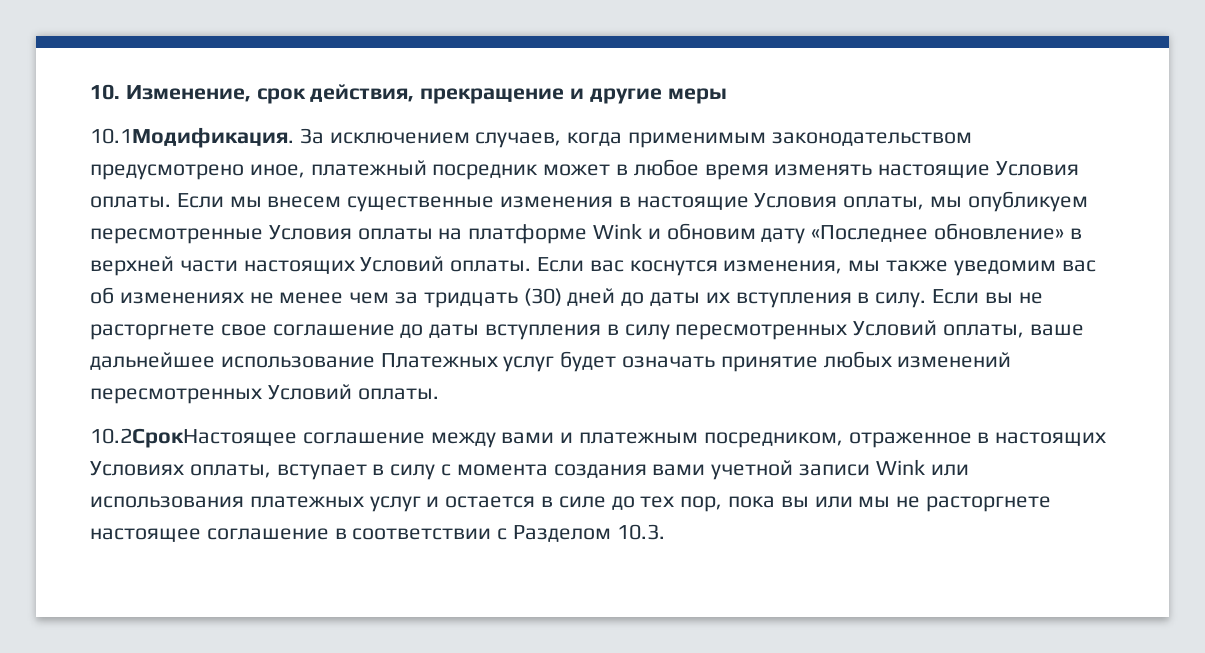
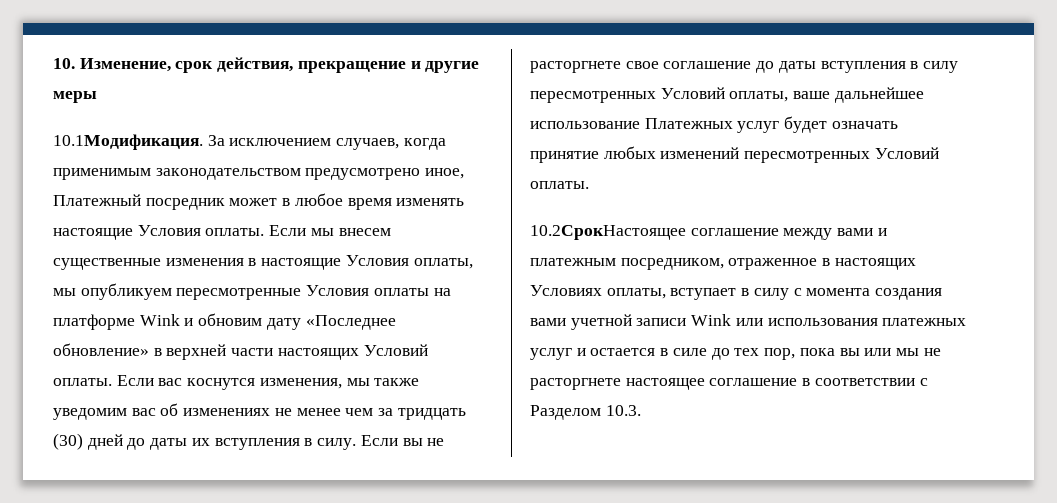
[310,160,427,176] платежный -> [53,194,141,206] Платежный

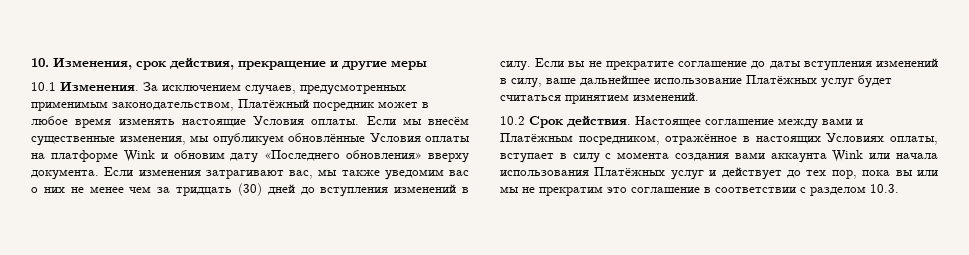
[79,58,171,72] Изменение, -> [53,57,132,70] Изменения,
[53,134,203,150] 10.1Модификация. -> [31,81,139,91] 10.1 Изменения.
[403,138,446,150] [53,168,465,180] [53,194,141,206] когда применимым законодательством предусмотрено иное, Платежный -> [300,84,406,95] [31,99,309,111] предусмотренных применимым законодательством, Платёжный
[338,228,391,236] [53,255,473,270] внесем существенные изменения в настоящие Условия оплаты, -> [428,117,469,125] [31,135,186,146] внесём существенные изменения,
[176,288,302,300] пересмотренные -> [288,133,365,142] обновлённые
[305,315,396,330] [53,343,428,360] [53,375,342,390] «Последнее обновление» в верхней части настоящих Условий оплаты. Если вас коснутся изменения, -> [264,150,469,163] [31,167,313,180] «Последнего обновления» вверху документа. Если изменения затрагивают вас,
[160,403,271,416] об изменениях -> [31,187,65,193] о них
[150,438,300,450] даты их вступления -> [320,184,457,197] вступления изменений
[530,61,659,73] расторгнете свое -> [605,61,674,70] прекратите
[910,61,959,73] [530,87,789,103] в силу пересмотренных Условий оплаты, -> [876,58,938,67] [500,78,542,88] изменений в силу,
[644,118,733,129] Платежных -> [746,75,817,84] Платёжных
[831,121,898,129] [530,146,939,163] [530,181,589,189] [530,225,686,240] означать принятие любых изменений пересмотренных Условий оплаты. // 10.2СрокНастоящее -> [500,92,699,104] [500,116,701,128] считаться принятием изменений. // 10.2 Срок действия. Настоящее
[530,258,818,270] платежным посредником, отраженное -> [500,133,738,145] Платёжным посредником, отражённое
[570,314,967,330] [530,348,707,360] учетной записи Wink или использования платежных услуг и остается в силе -> [770,150,938,163] [500,167,782,180] аккаунта Wink или начала использования Платёжных услуг и действует
[530,378,705,390] расторгнете настоящее -> [539,186,627,196] прекратим это
[530,405,601,420] Разделом -> [810,186,866,196] разделом

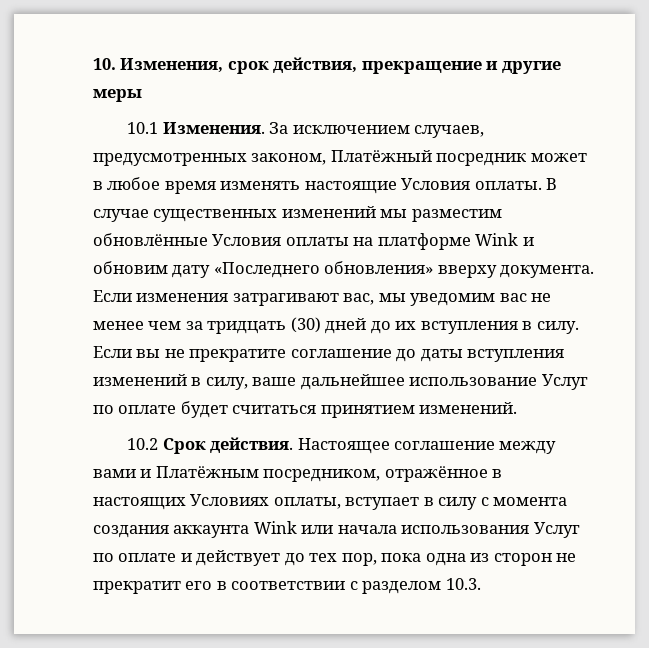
[31,101,234,111] применимым законодательством, -> [251,153,327,165] законом,
[366,116,469,125] [31,133,284,146] Если мы внесём существенные изменения, мы опубликуем -> [546,178,558,190] [93,206,502,222] В случае существенных изменений мы разместим
[341,170,380,176] также -> (406, 297) none
[31,187,65,193] о них -> (527, 297) none
[320,184,457,197] вступления изменений -> [395,321,518,334] их вступления
[746,75,854,88] Платёжных услуг -> [541,374,588,390] [93,405,177,414] Услуг по оплате
[734,152,765,159] вами -> (169, 531) none
[594,167,704,180] Платёжных услуг -> [533,522,580,538] [93,553,177,562] Услуг по оплате
[895,170,938,176] [500,186,700,196] вы или мы не прекратим это соглашение -> [425,553,577,566] [93,581,213,594] одна из сторон не прекратит его

